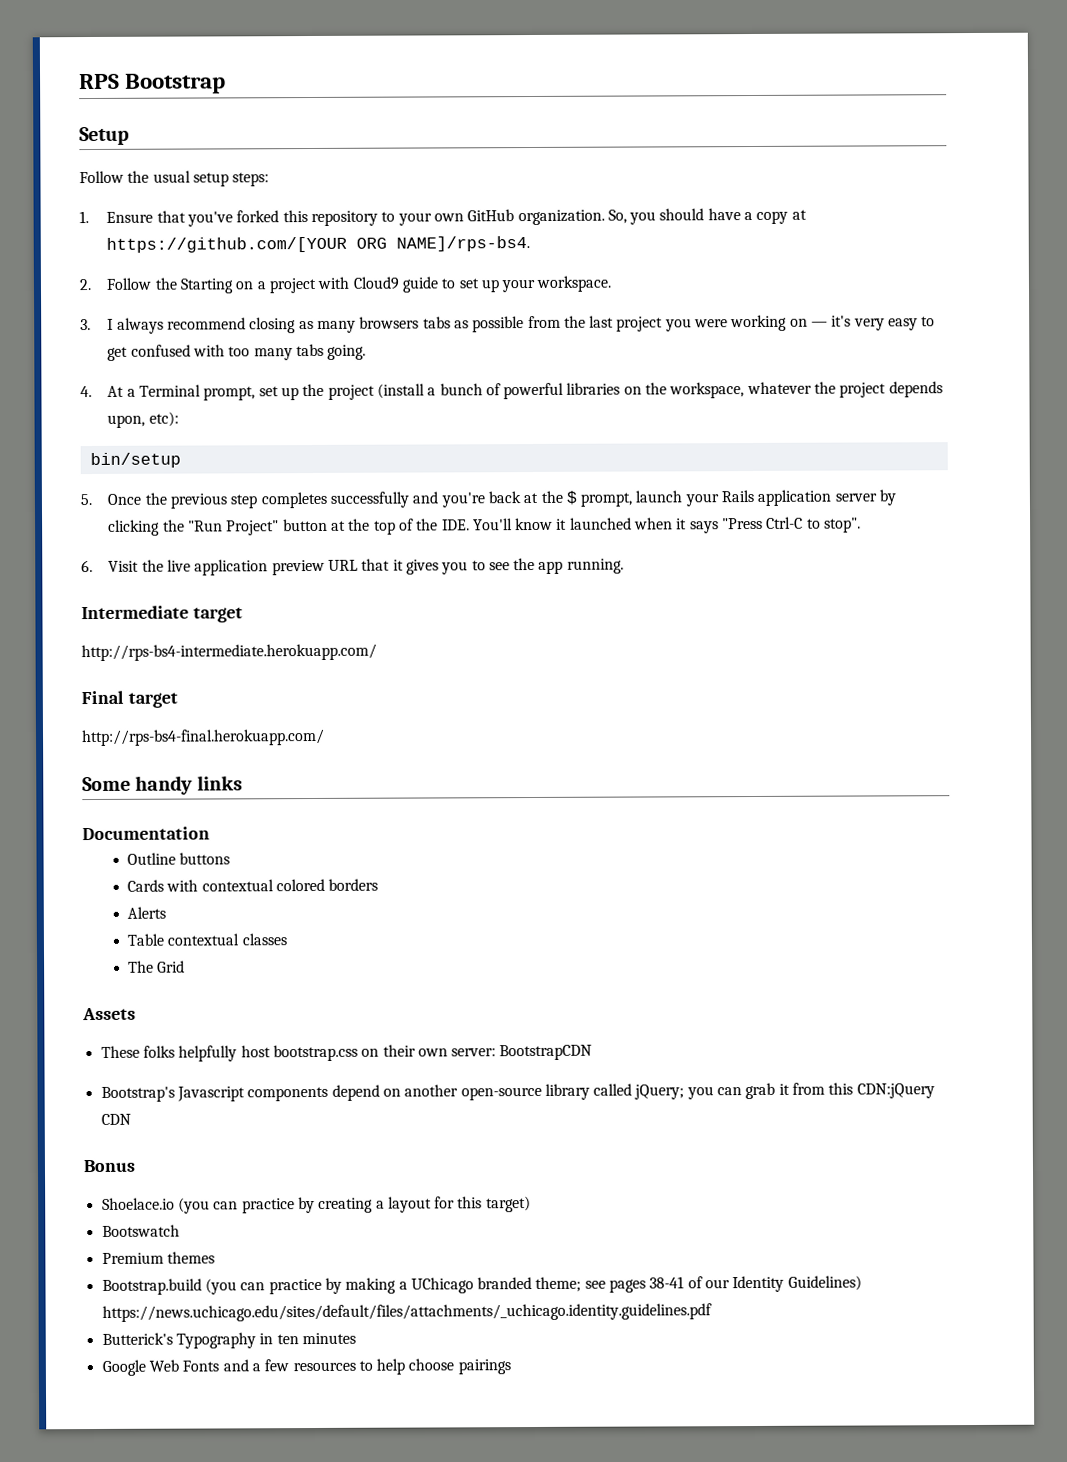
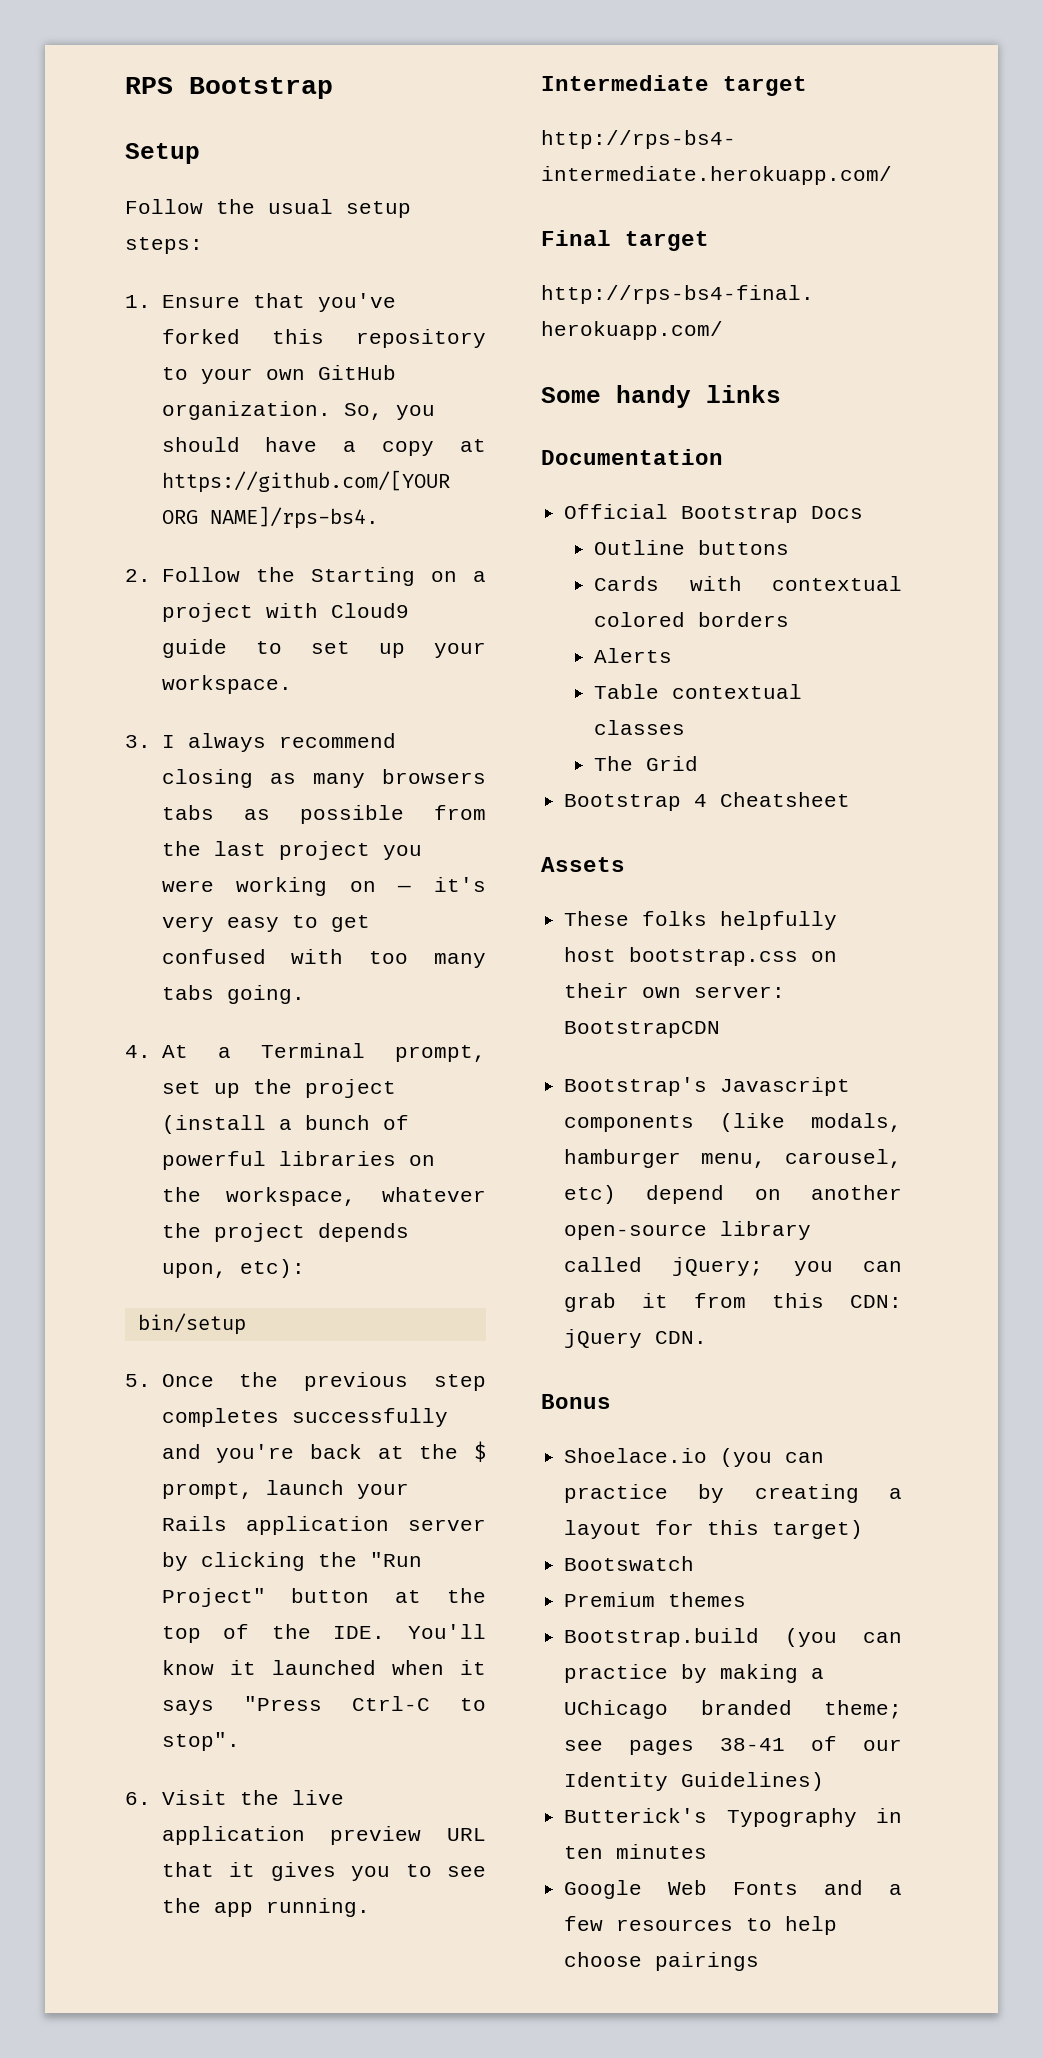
(210, 833) none -> [564,504,864,523] // Official Bootstrap Docs
(186, 966) none -> [564,792,851,811] // Bootstrap 4 Cheatsheet
(329, 1094) none -> [720,1113,902,1132] [564,1149,902,1168] [564,1185,617,1204] (like modals, hamburger menu, carousel, etc)
[856,1083,935,1099] [100,1113,131,1125] CDN:jQuery CDN -> [850,1295,902,1308] [564,1329,708,1348] CDN: jQuery CDN.
[101,1303,712,1322] https://news.uchicago.edu/sites/default/files/attachments/_uchicago.identity.guidelines.pdf -> (825, 1781) none

